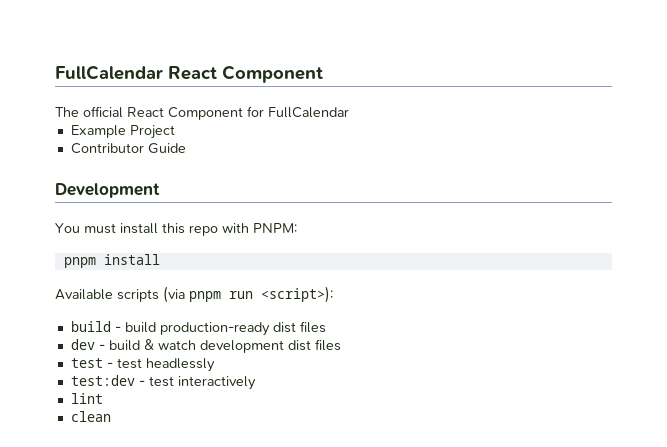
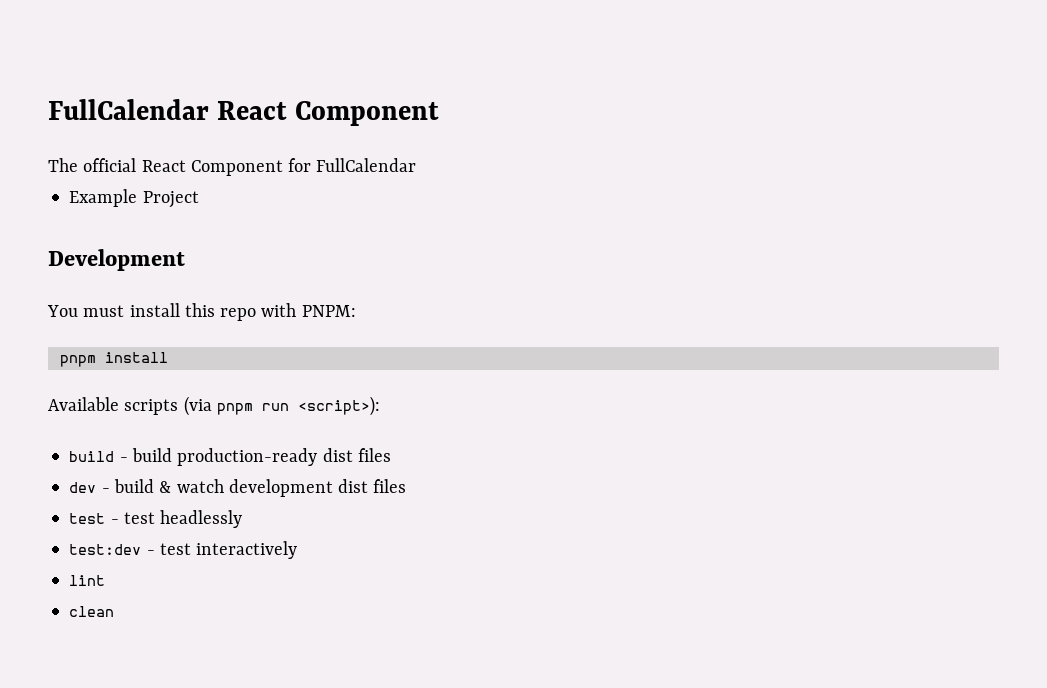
[70,143,186,154] // Contributor Guide -> (199, 199) none

